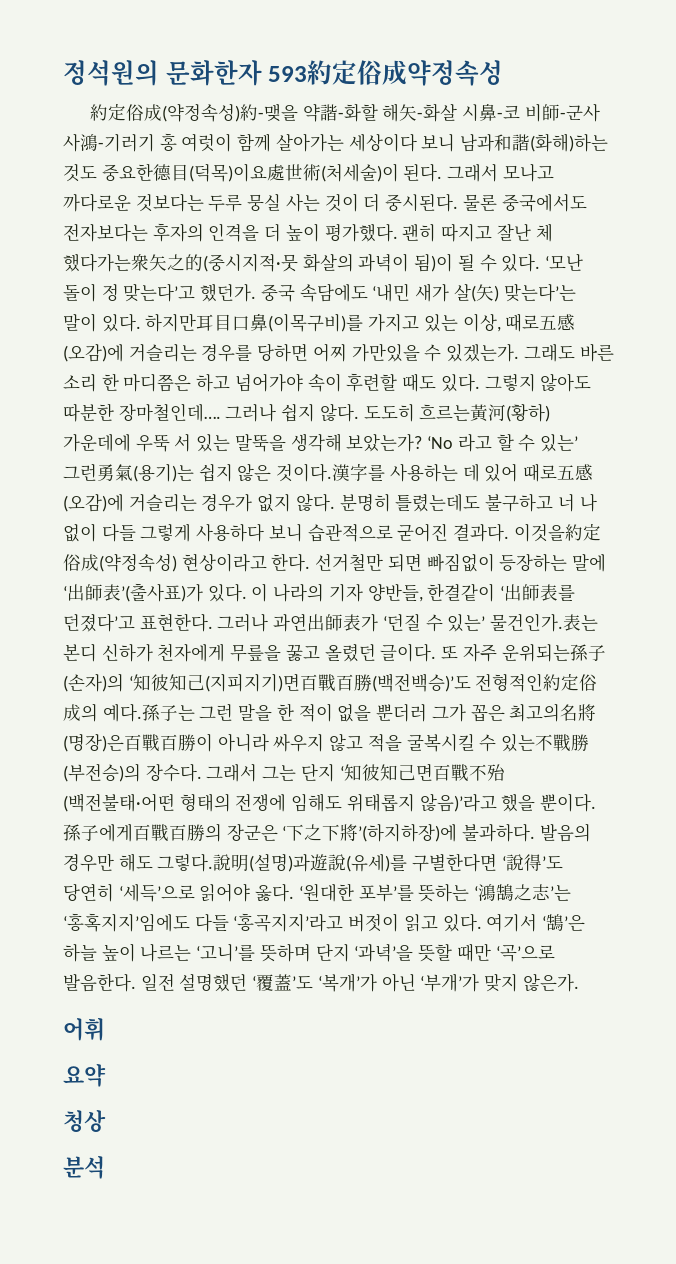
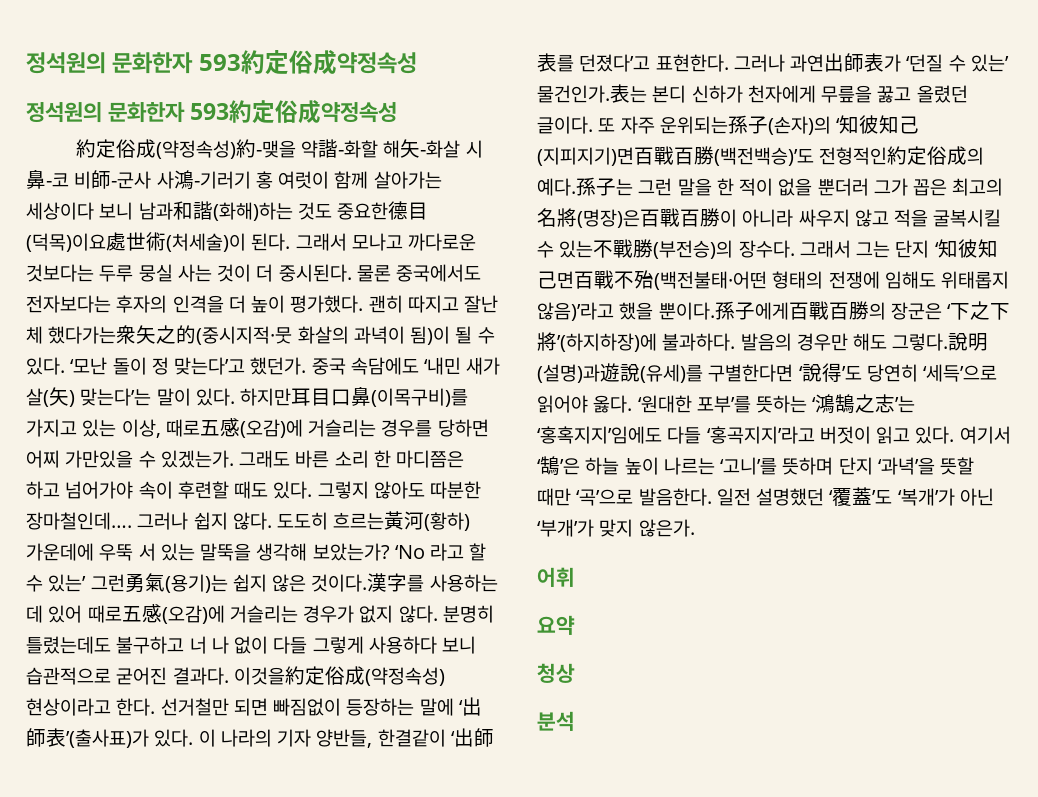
[63,60,504,86] 정석원의 문화한자 593約定俗成약정속성 -> [26,50,417,75] [26,100,398,124] 정석원의 문화한자 593約定俗成약정속성 // 정석원의 문화한자 593約定俗成약정속성

